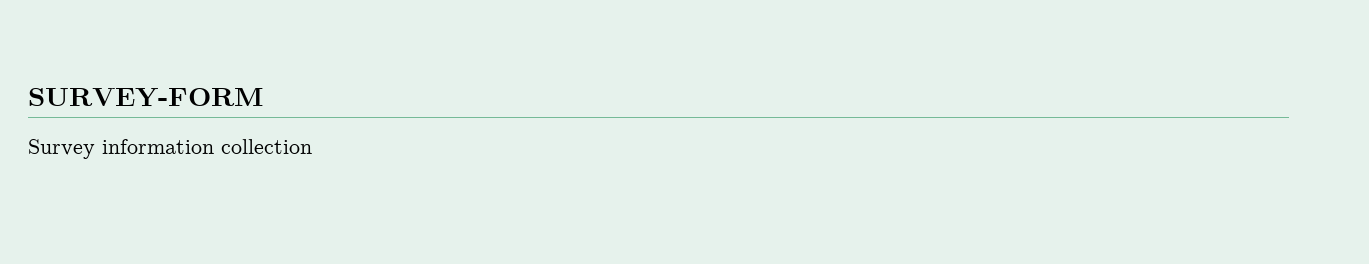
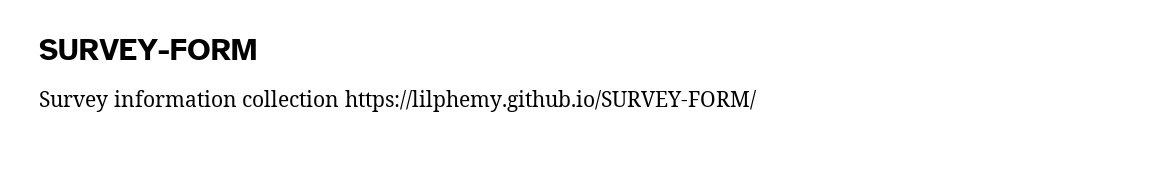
(312, 146) none -> [345,90,758,112] https://lilphemy.github.io/SURVEY-FORM/

